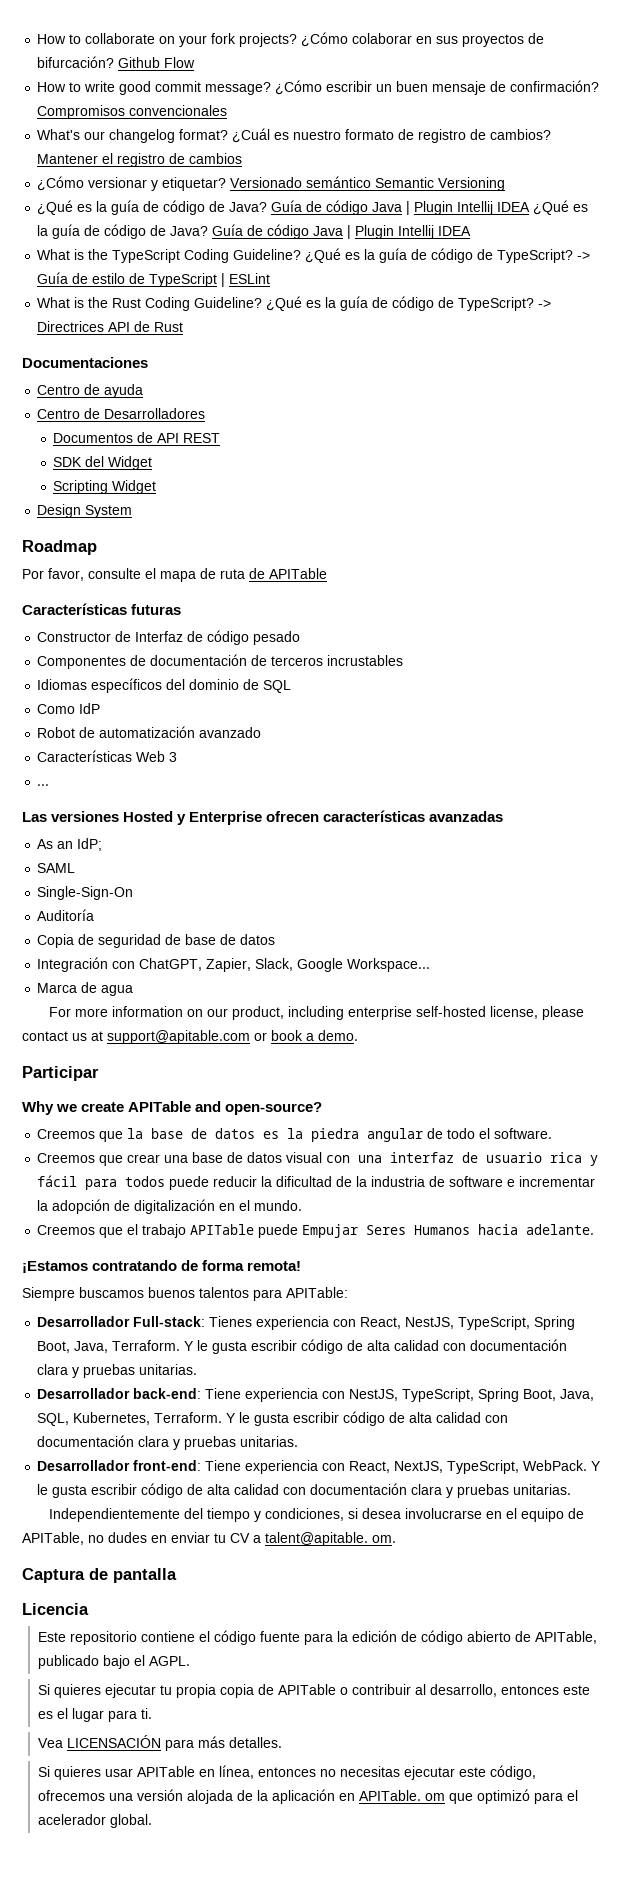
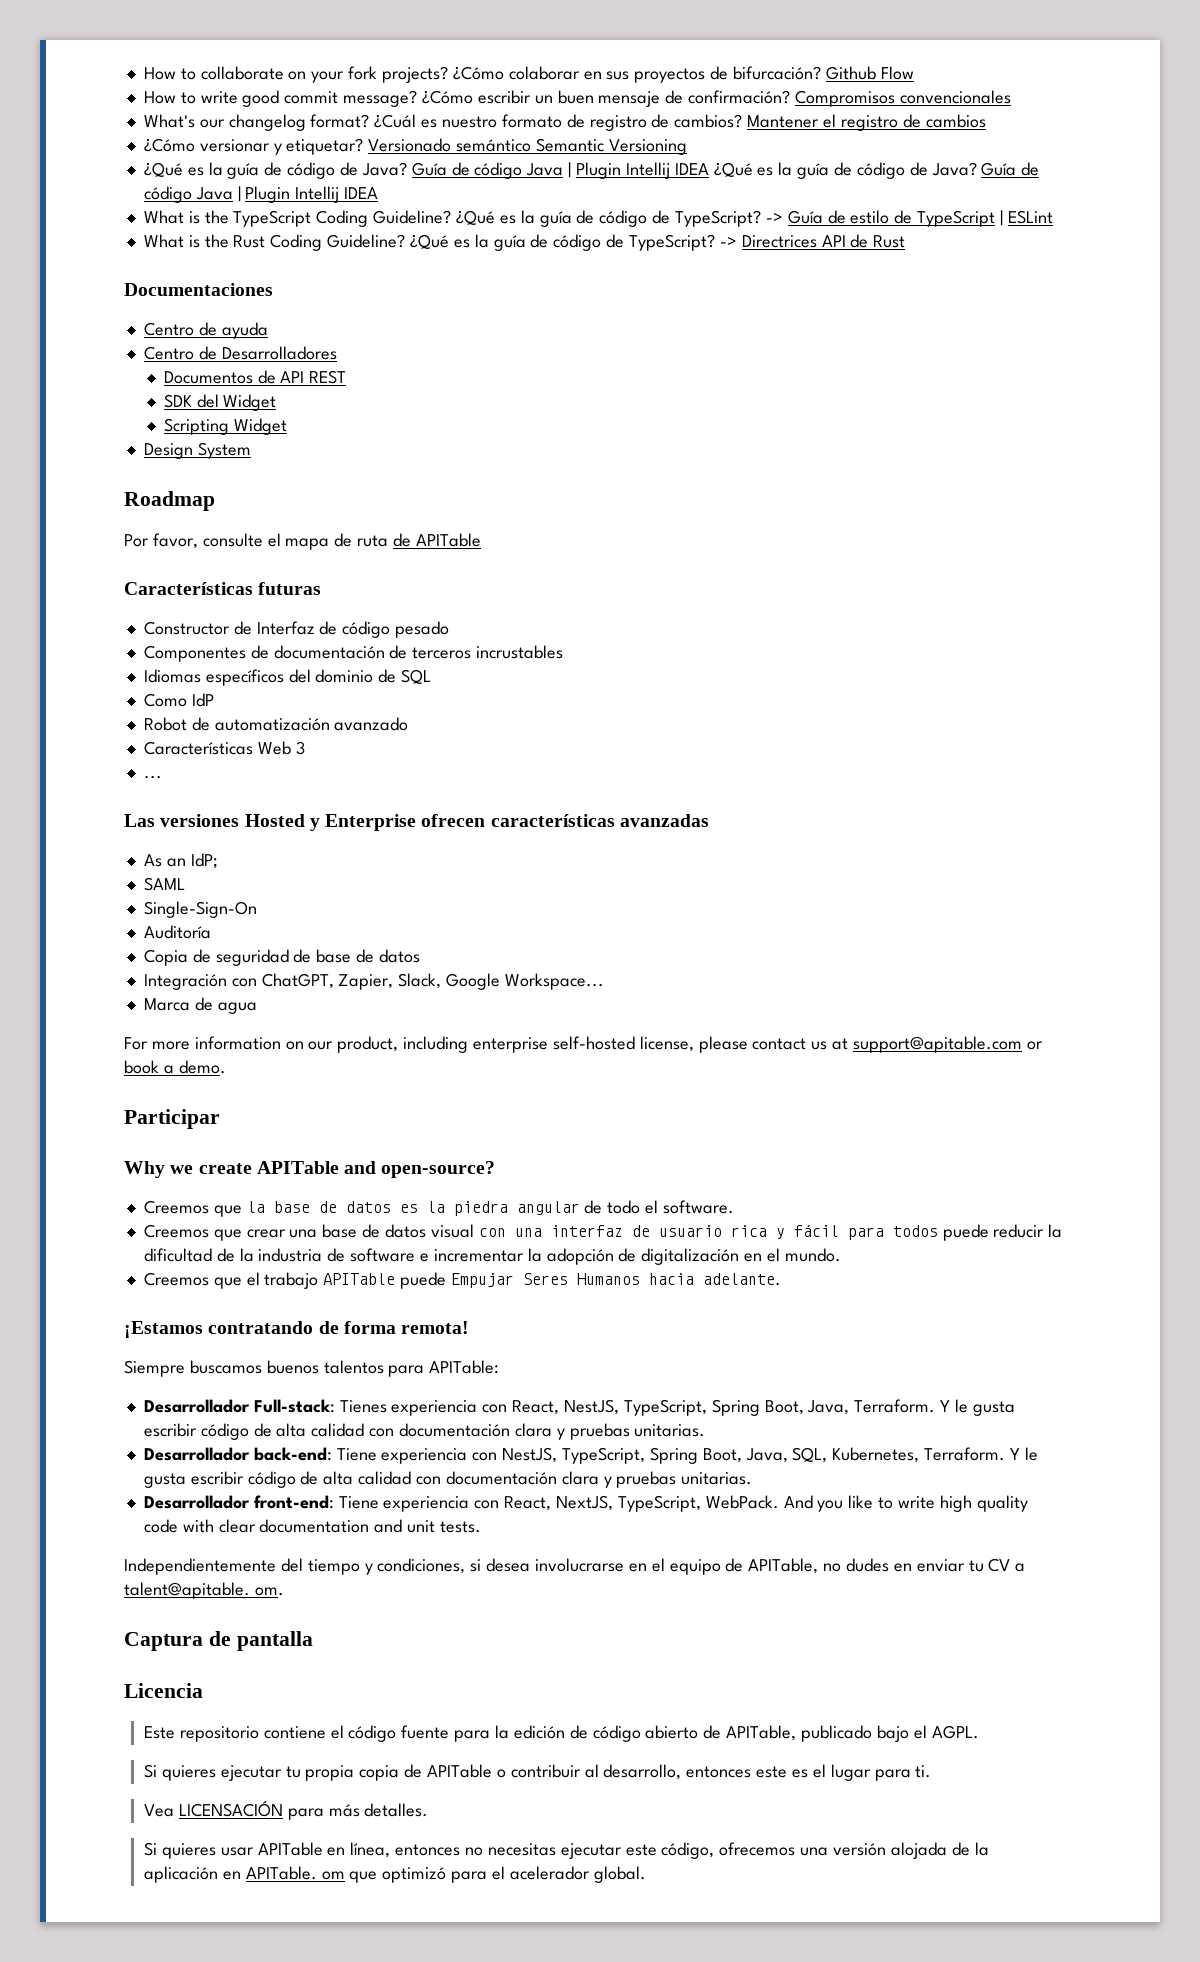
[591,1461,602,1471] [37,1483,572,1498] Y le gusta escribir código de alta calidad con documentación clara y pruebas unitarias. -> [783,1495,1028,1512] [143,1519,481,1533] And you like to write high quality code with clear documentation and unit tests.

